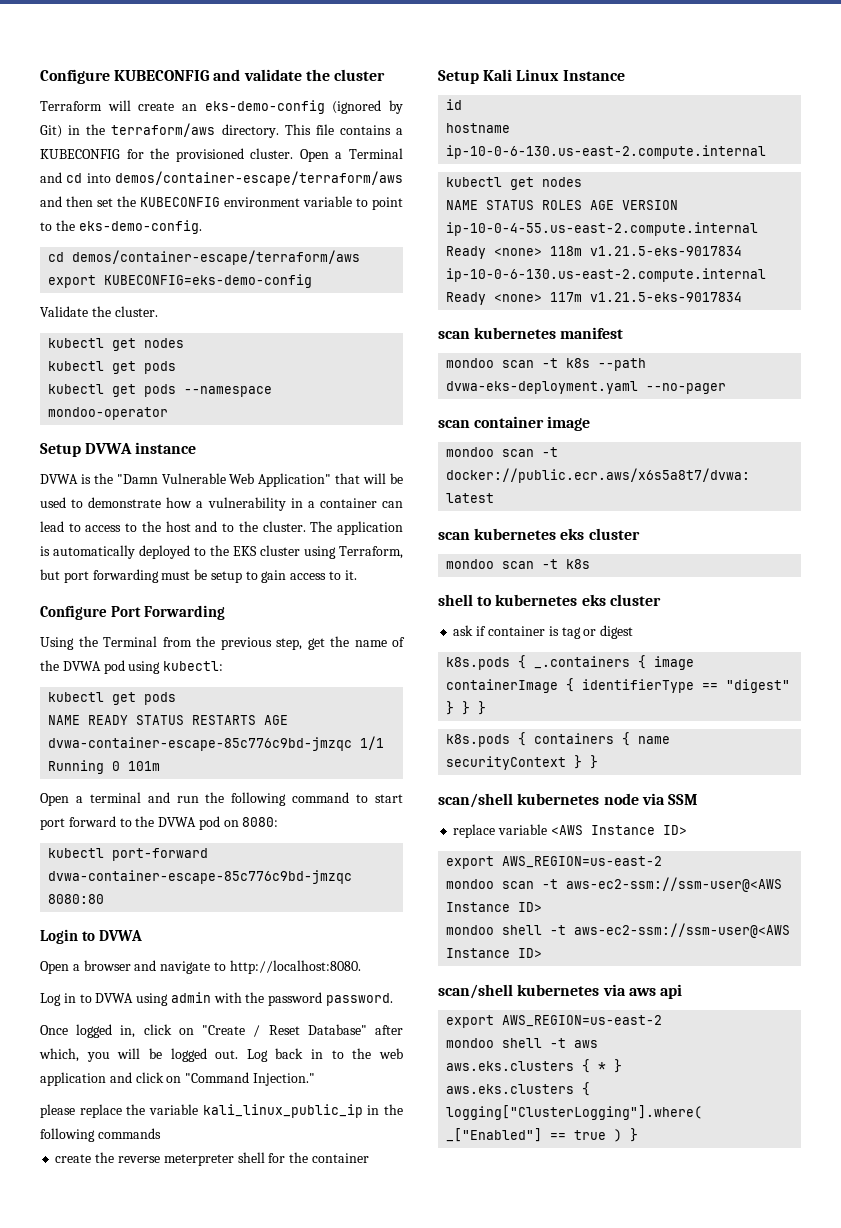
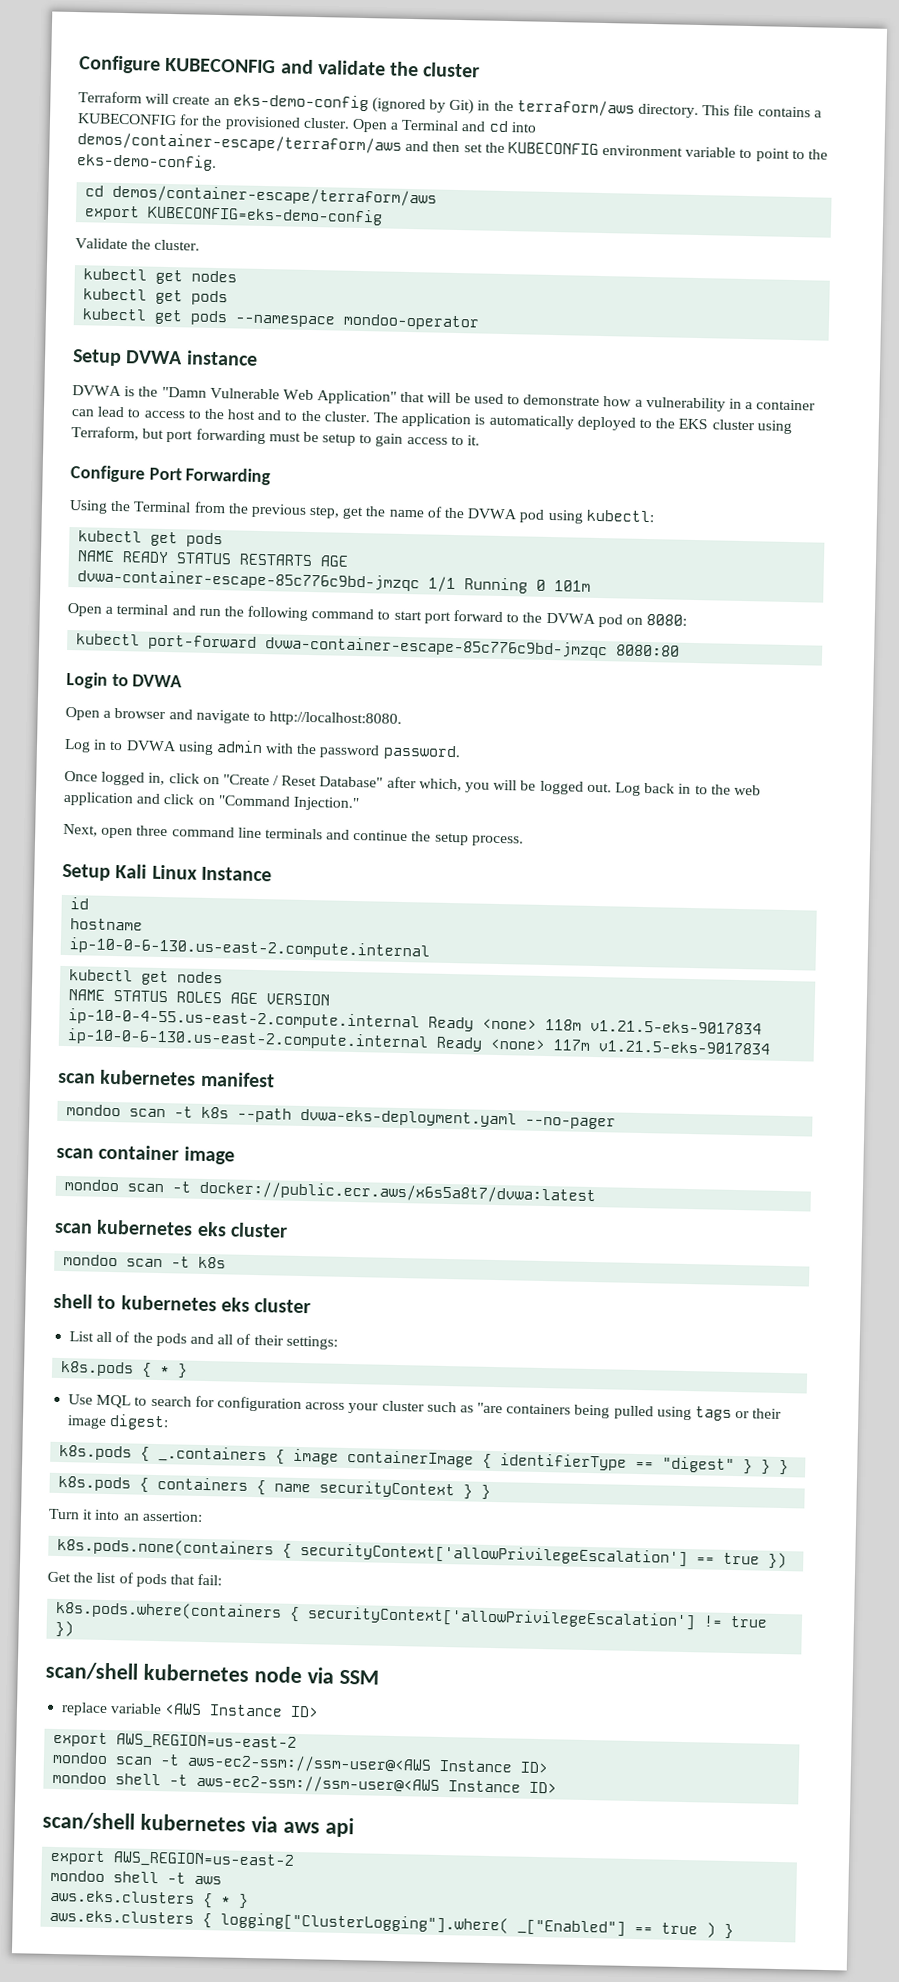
[40,1104,403,1118] [40,1128,161,1142] [55,1152,369,1166] please replace the variable kali_linux_public_ip in the following commands // create the reverse meterpreter shell for the container -> [63,823,524,847] Next, open three command line terminals and continue the setup process.
[453,625,634,639] ask if container is tag or digest -> [69,1331,338,1350] [60,1361,189,1379] [68,1394,783,1421] [67,1414,170,1431] List all of the pods and all of their settings: // k8s.pods { * } // Use MQL to search for configuration across your cluster such as "are containers being pulled using tags or their image digest:
(599, 762) none -> [48,1508,203,1522] [57,1537,788,1570] [47,1571,223,1588] [55,1600,769,1631] [55,1620,75,1638] // Turn it into an assertion: // k8s.pods.none(containers { securityContext['allowPrivilegeEscalation'] == true }) // Get the list of pods that fail: // k8s.pods.where(containers { securityContext['allowPrivilegeEscalation'] != true })

